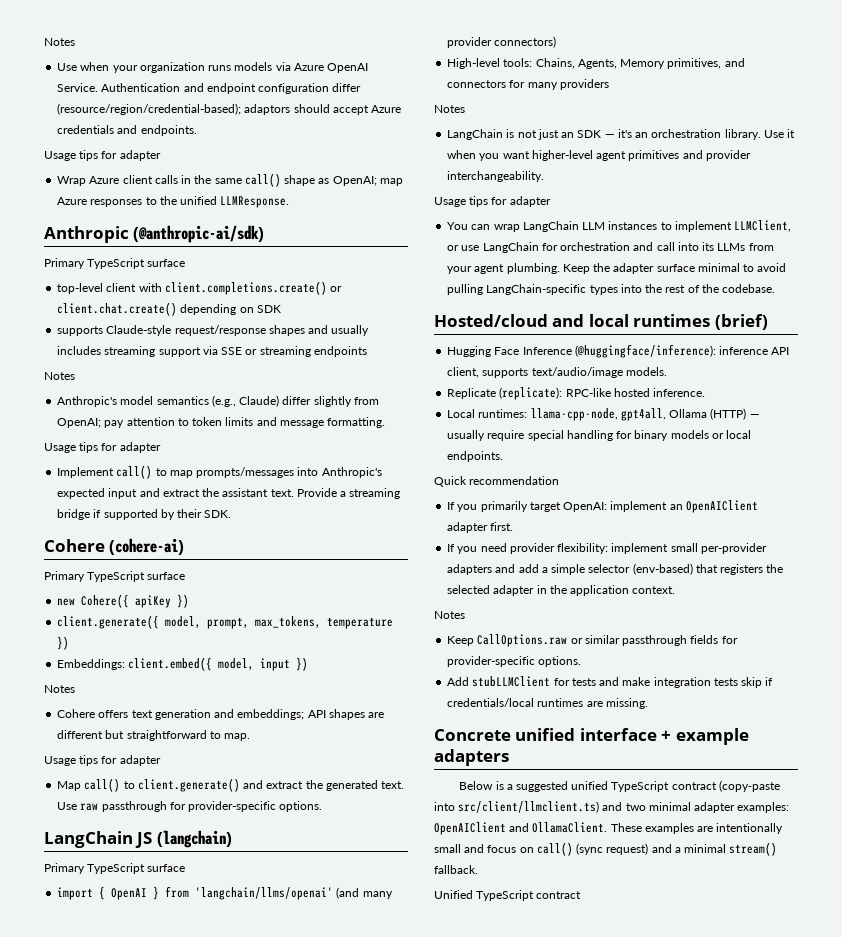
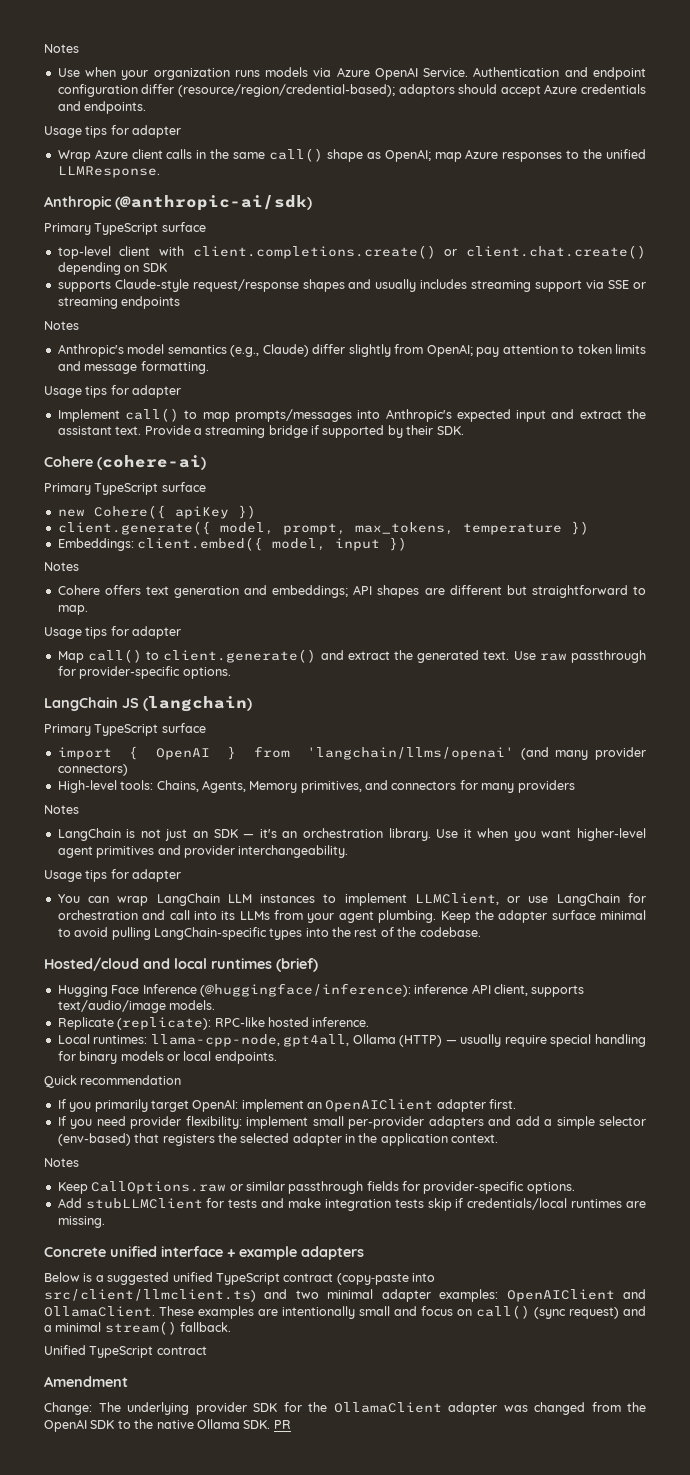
(582, 895) none -> [44,1376,128,1387] [44,1402,646,1415] [44,1419,291,1432] // Amendment // Change: The underlying provider SDK for the OllamaClient adapter was changed from the OpenAI SDK to the native Ollama SDK. PR

